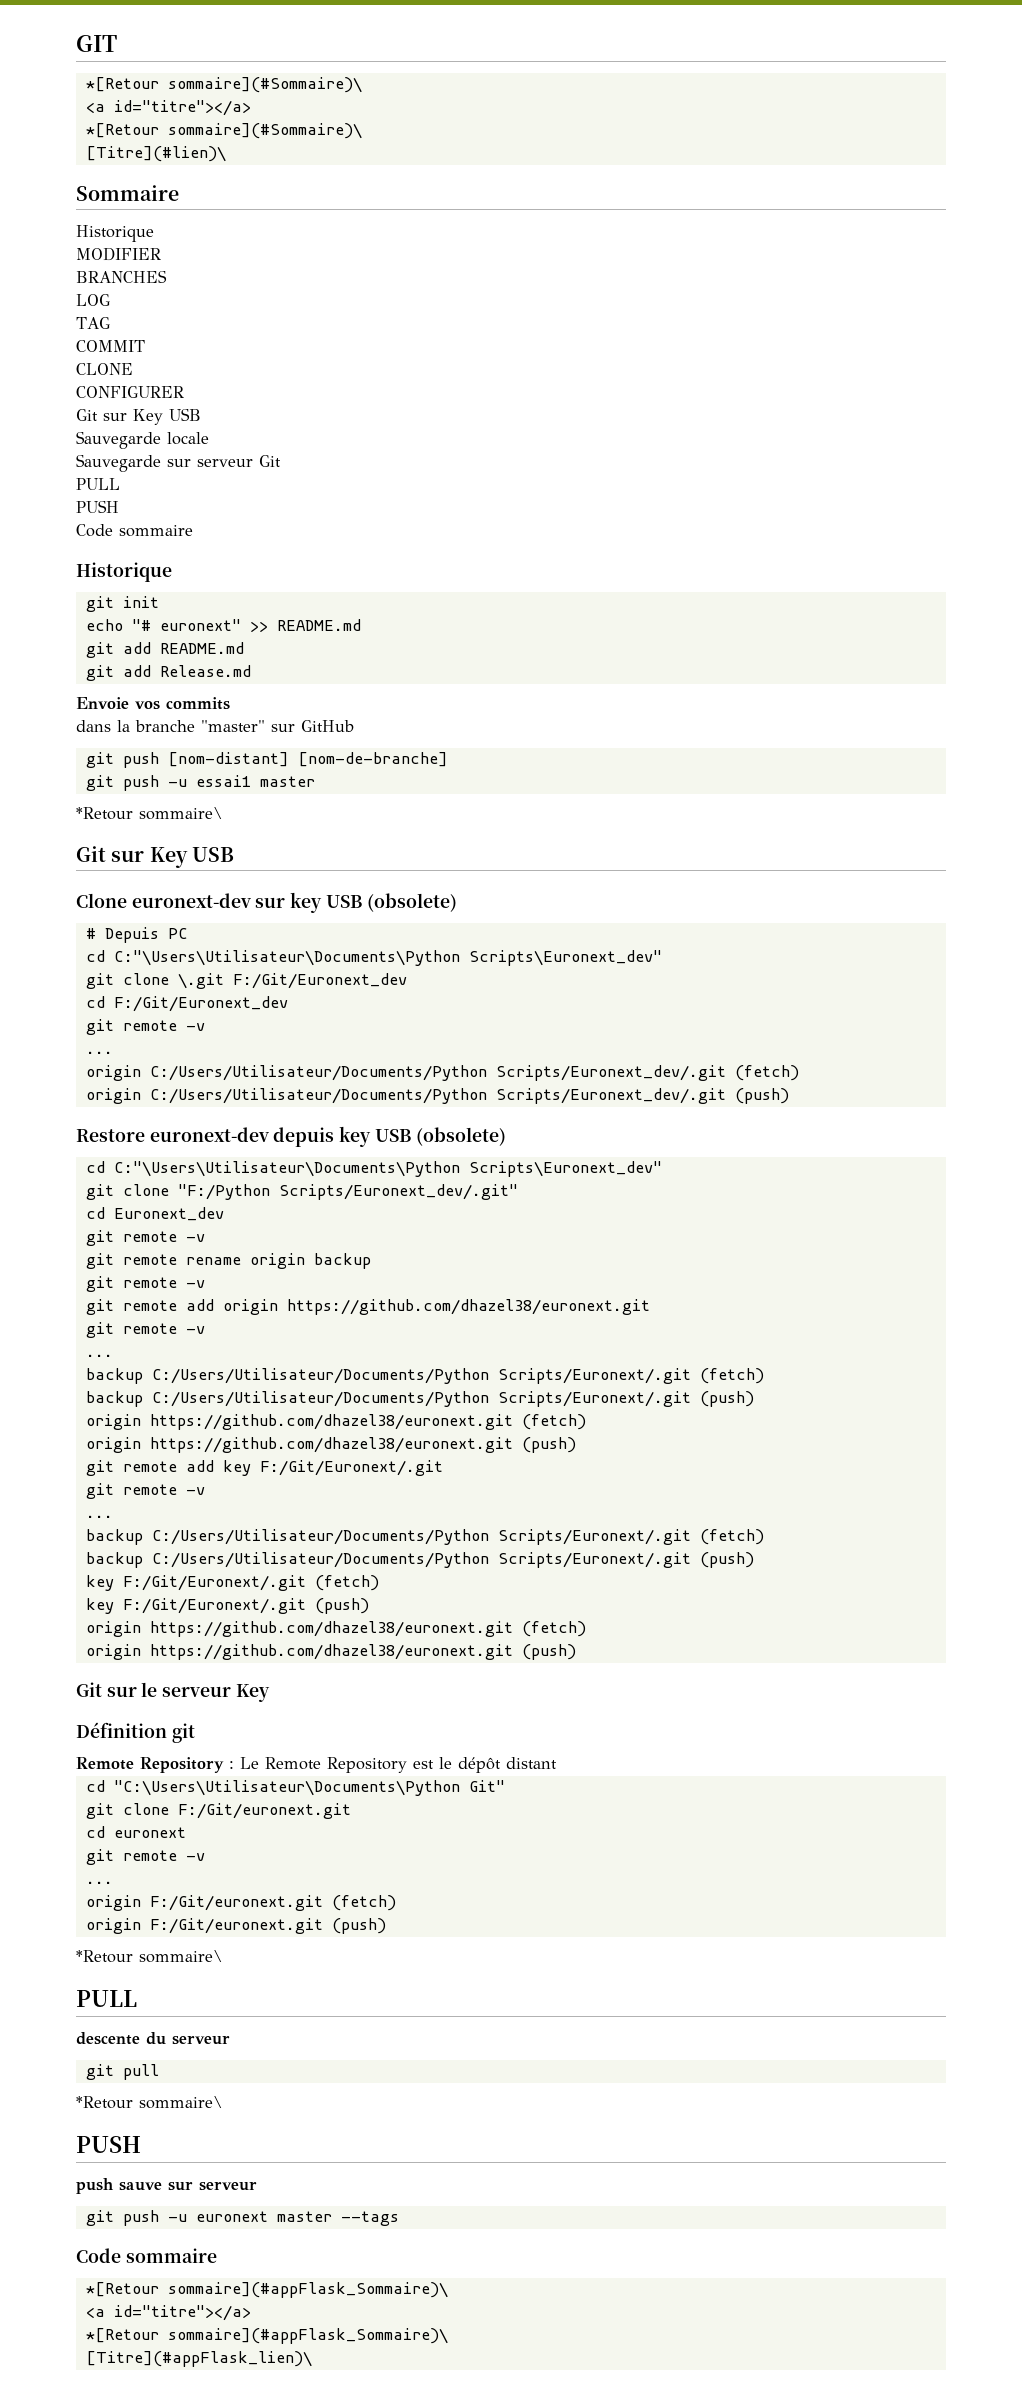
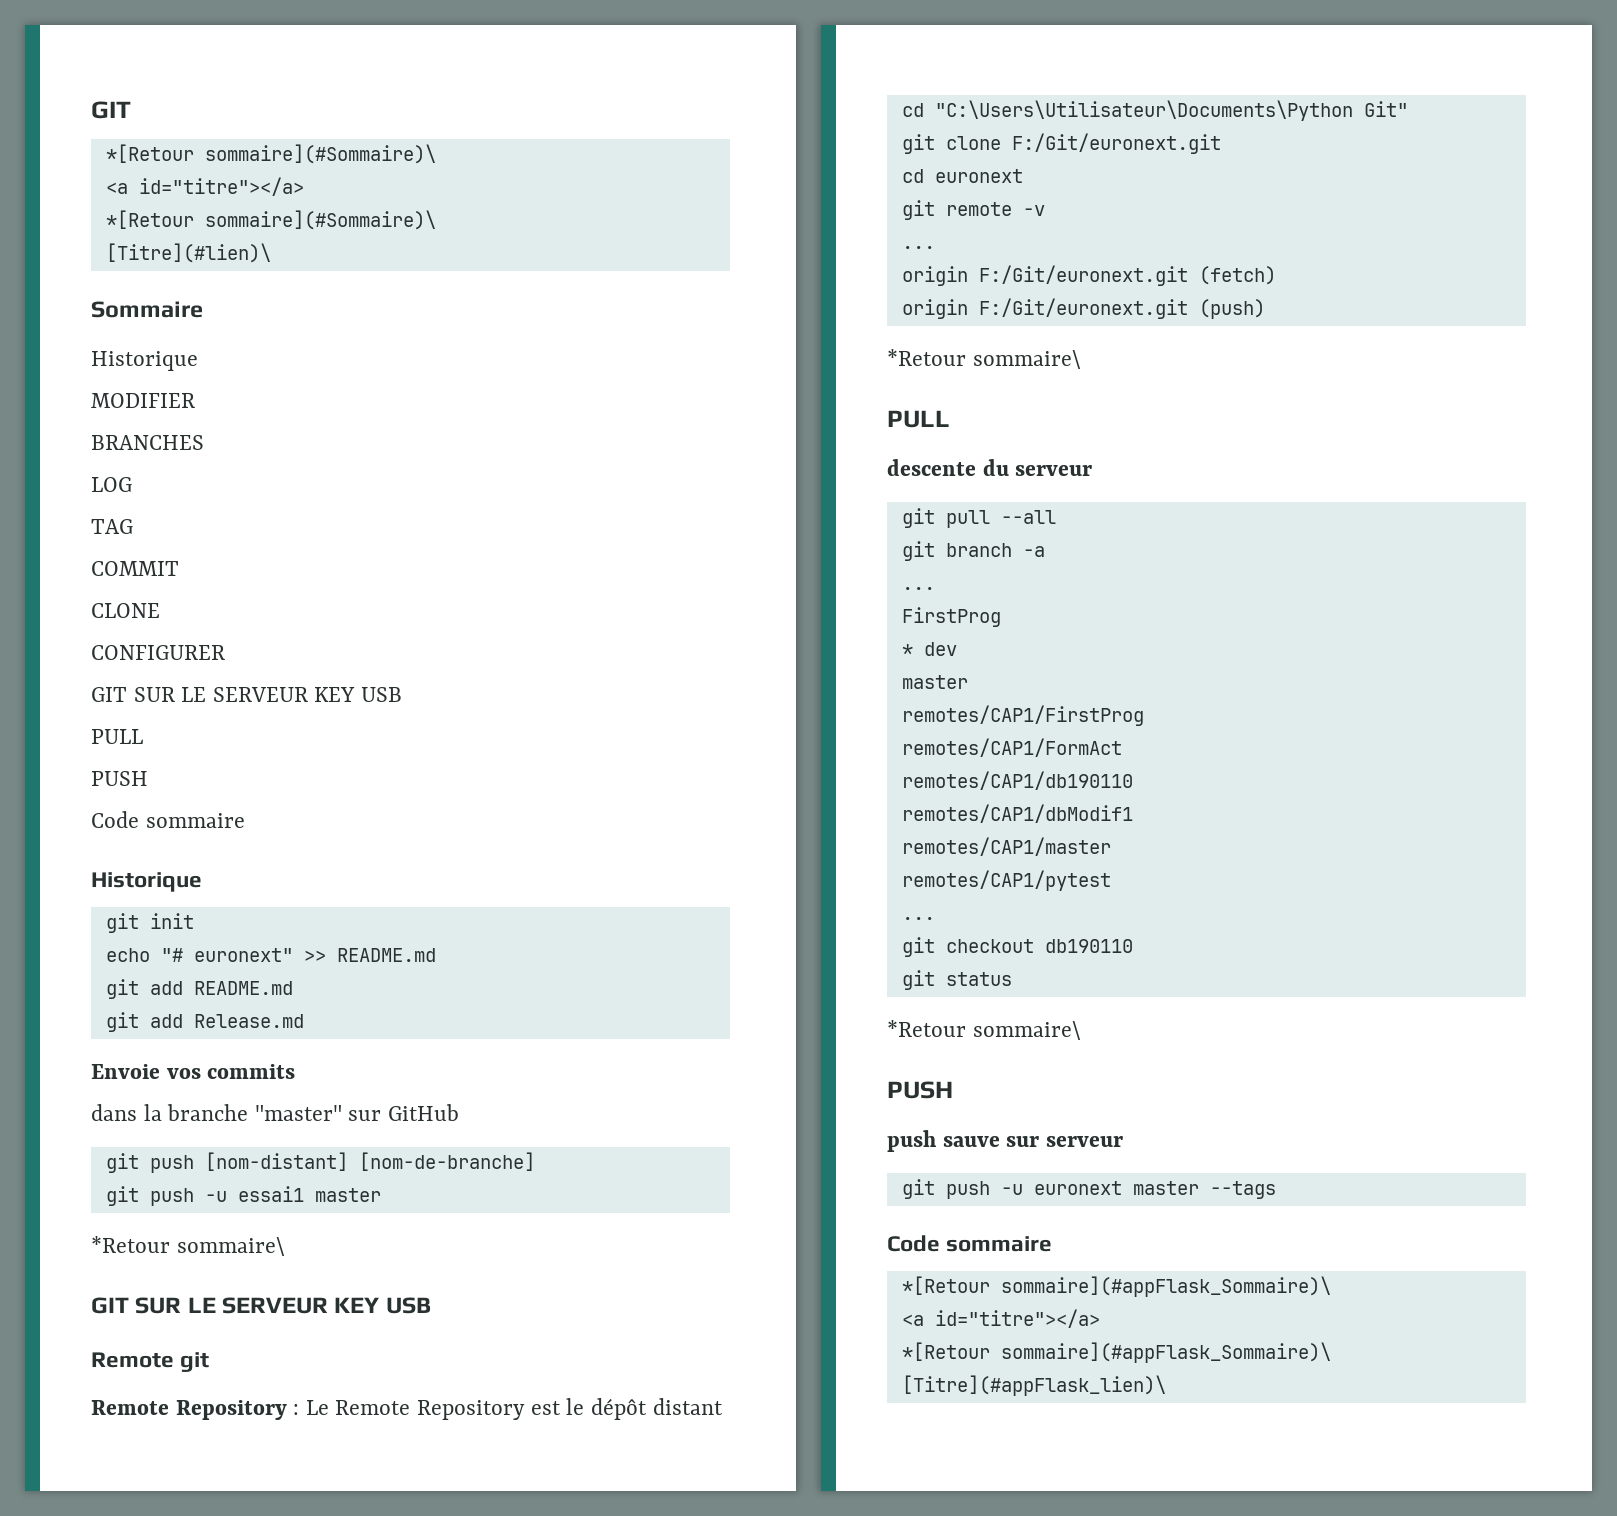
[76,408,201,425] [76,431,209,449] [76,454,281,472] Git sur Key USB // Sauvegarde locale // Sauvegarde sur serveur Git -> [91,687,403,702] GIT SUR LE SERVEUR KEY USB
[76,846,234,868] [76,892,457,913] [85,927,188,943] [85,950,662,966] [85,973,407,989] [85,996,288,1012] [85,1019,205,1035] [85,1051,113,1054] [85,1065,799,1081] [85,1088,789,1104] [76,1126,506,1147] [85,1161,662,1177] [85,1184,518,1200] [85,1207,224,1221] [85,1230,205,1246] [85,1253,371,1269] [85,1276,205,1292] [85,1299,650,1315] [85,1322,205,1338] [85,1354,113,1357] [85,1368,764,1384] [85,1391,754,1407] [85,1414,586,1430] [85,1437,576,1453] [85,1460,443,1476] [85,1483,205,1499] [85,1515,113,1518] [85,1529,764,1545] [85,1552,754,1568] [85,1575,379,1591] [85,1598,369,1614] [85,1621,586,1637] [85,1644,576,1660] [76,1682,270,1702] [76,1722,167,1738] Git sur Key USB // Clone euronext-dev sur key USB (obsolete) // # Depuis PC // cd C:"\Users\Utilisateur\Documents\Python Scripts\Euronext_dev" // git clone \.git F:/Git/Euronext_dev // cd F:/Git/Euronext_dev // git remote -v // ... // origin C:/Users/Utilisateur/Documents/Python Scripts/Euronext_dev/.git (fetch) // origin C:/Users/Utilisateur/Documents/Python Scripts/Euronext_dev/.git (push) // Restore euronext-dev depuis key USB (obsolete) // cd C:"\Users\Utilisateur\Documents\Python Scripts\Euronext_dev" // git clone "F:/Python Scripts/Euronext_dev/.git" // cd Euronext_dev // git remote -v // git remote rename origin backup // git remote -v // git remote add origin https://github.com/dhazel38/euronext.git // git remote -v // ... // backup C:/Users/Utilisateur/Documents/Python Scripts/Euronext/.git (fetch) // backup C:/Users/Utilisateur/Documents/Python Scripts/Euronext/.git (push) // origin https://github.com/dhazel38/euronext.git (fetch) // origin https://github.com/dhazel38/euronext.git (push) // git remote add key F:/Git/Euronext/.git // git remote -v // ... // backup C:/Users/Utilisateur/Documents/Python Scripts/Euronext/.git (fetch) // backup C:/Users/Utilisateur/Documents/Python Scripts/Euronext/.git (push) // key F:/Git/Euronext/.git (fetch) // key F:/Git/Euronext/.git (push) // origin https://github.com/dhazel38/euronext.git (fetch) // origin https://github.com/dhazel38/euronext.git (push) // Git sur le serveur Key // Définition -> [91,1297,431,1314] [91,1352,174,1368] GIT SUR LE SERVEUR KEY USB // Remote
(159, 2072) none -> [1000,510,1056,524] [901,541,1045,561] [901,587,935,590] [901,607,1001,627] [901,642,957,656] [901,675,968,689] [901,705,1144,726] [901,738,1122,757] [901,771,1133,790] [901,804,1133,823] [901,837,1111,856] [901,870,1111,891] [901,917,935,920] [901,937,1133,957] [901,970,1012,990] --all // git branch -a // ... // FirstProg // * dev // master // remotes/CAP1/FirstProg // remotes/CAP1/FormAct // remotes/CAP1/db190110 // remotes/CAP1/dbModif1 // remotes/CAP1/master // remotes/CAP1/pytest // ... // git checkout db190110 // git status

